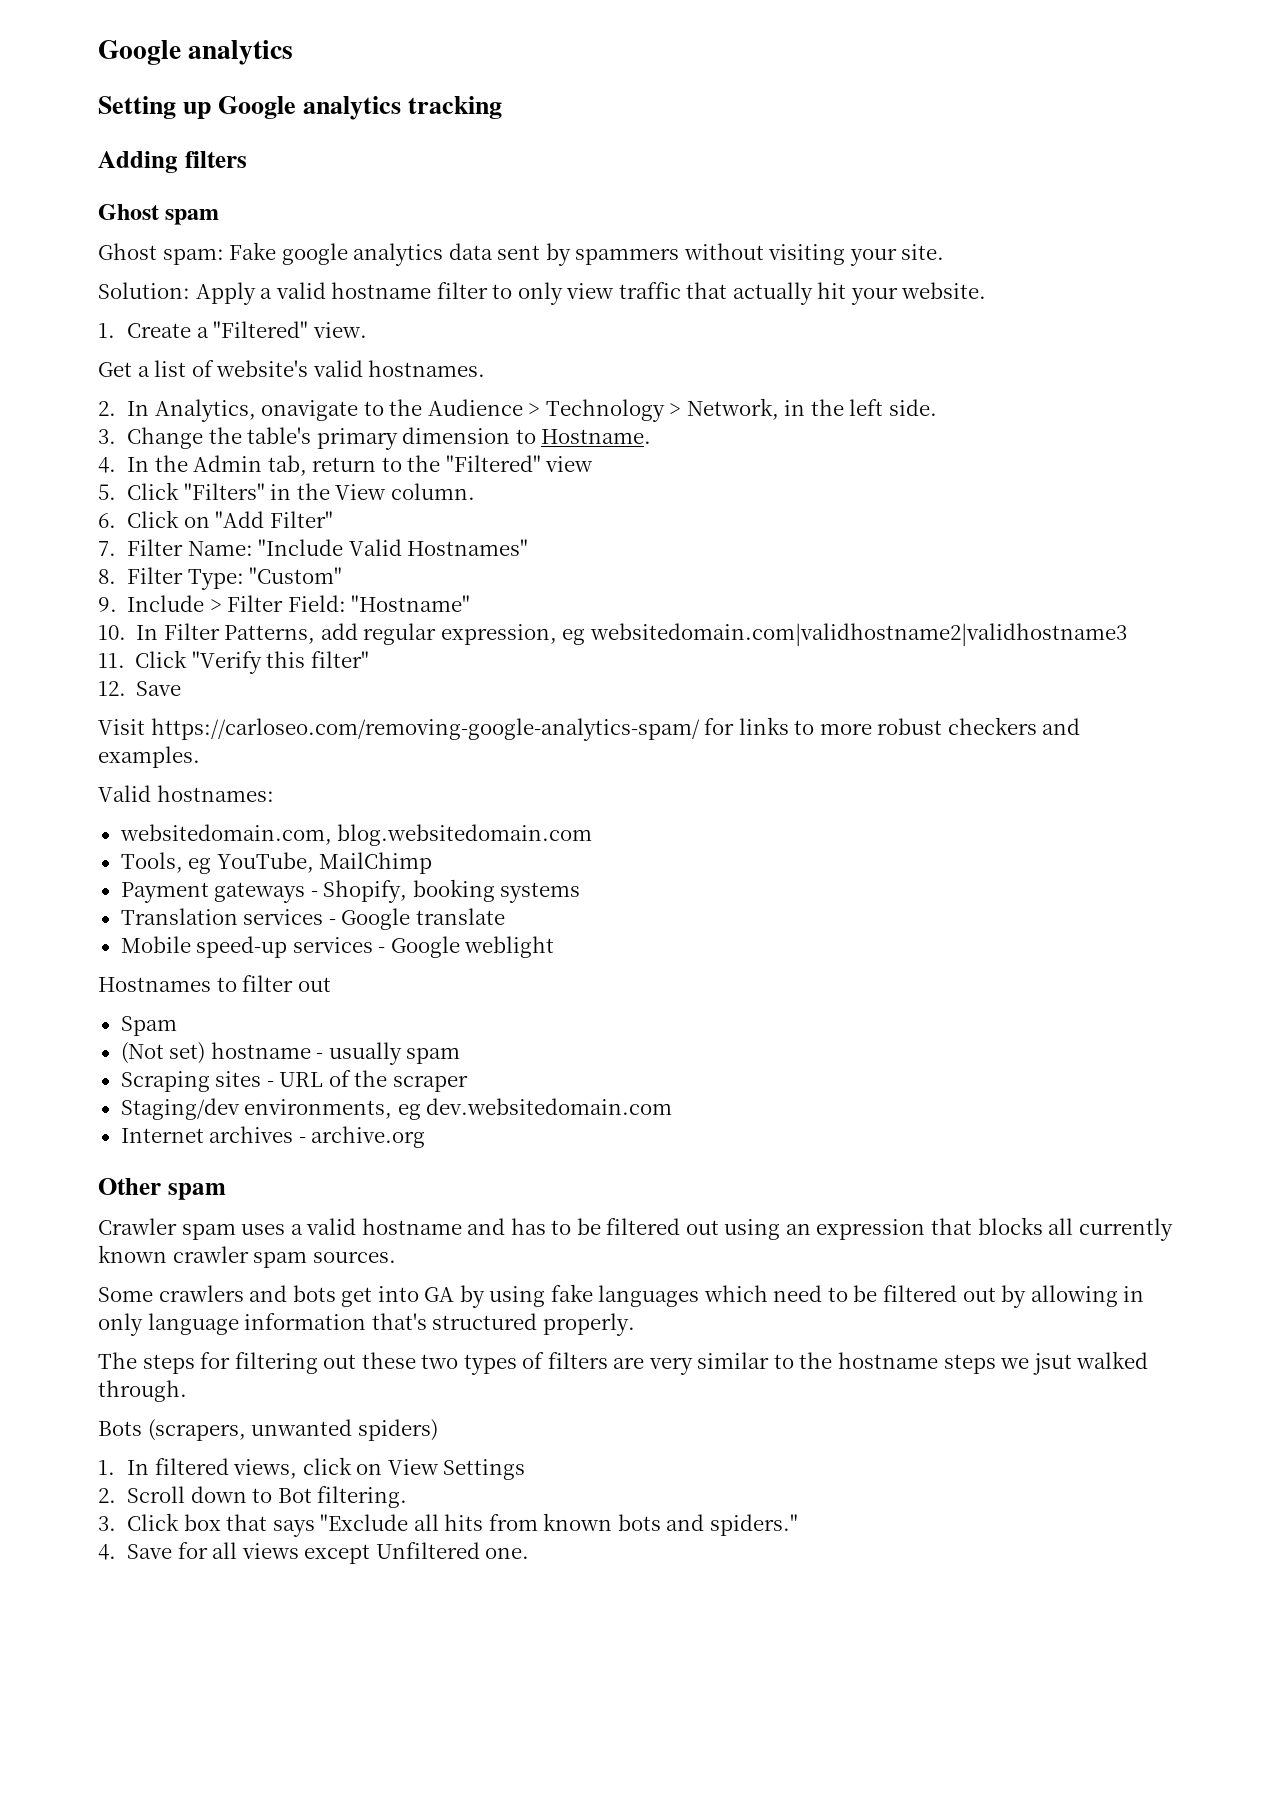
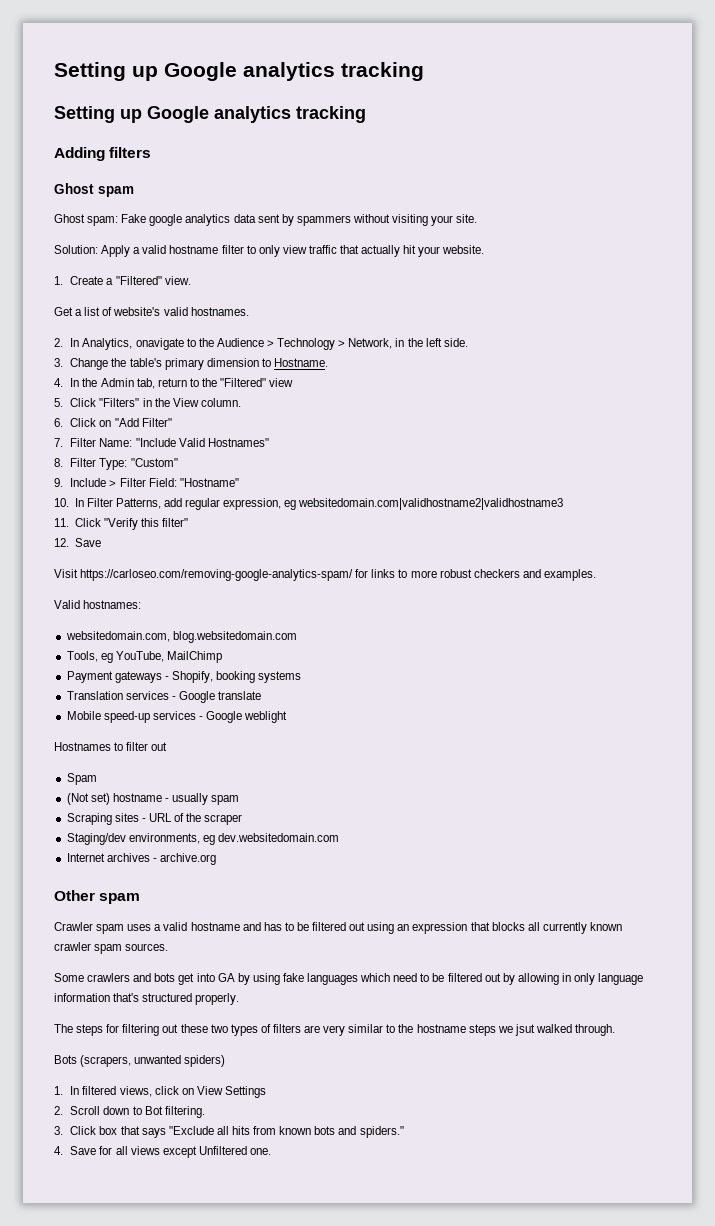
[98,40,294,65] Google analytics -> [54,62,424,81] Setting up Google analytics tracking

